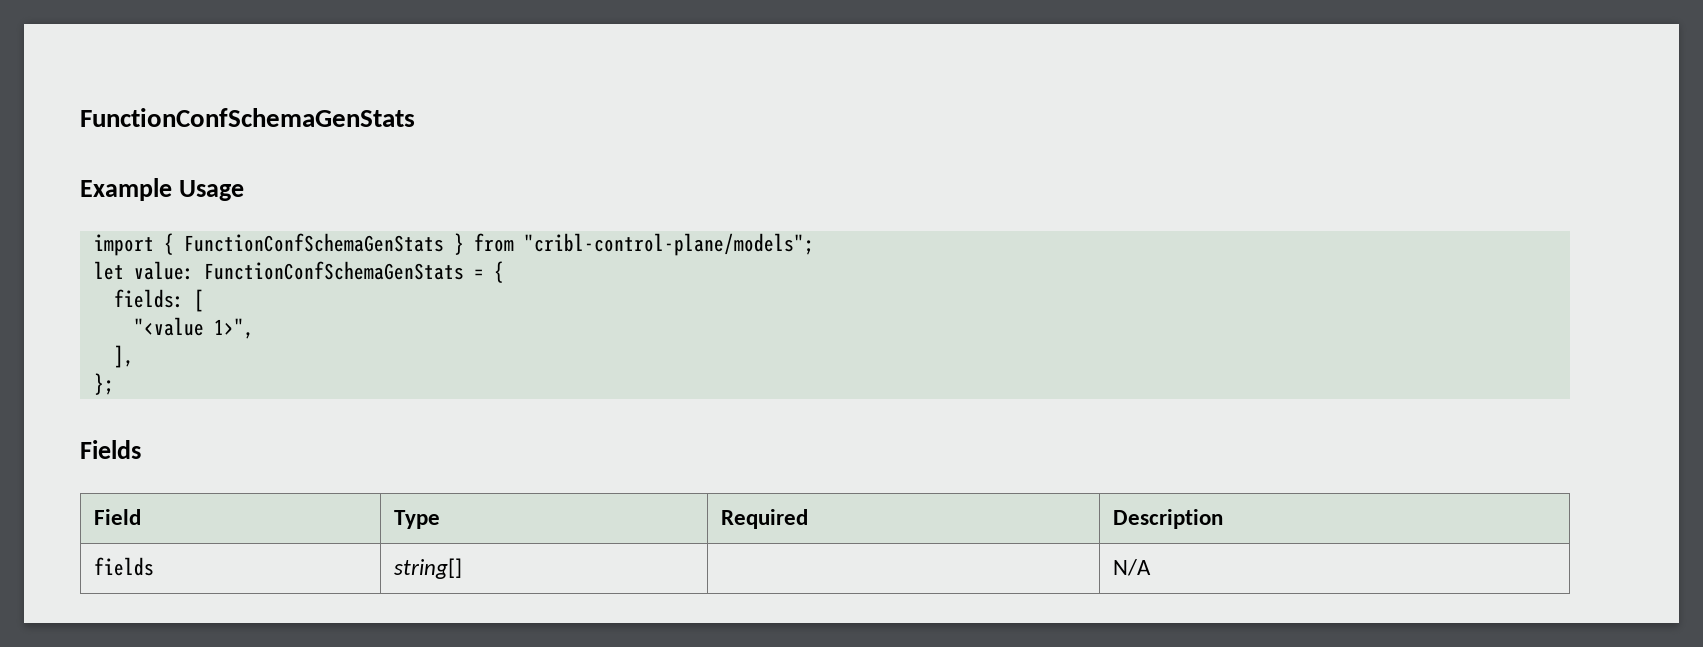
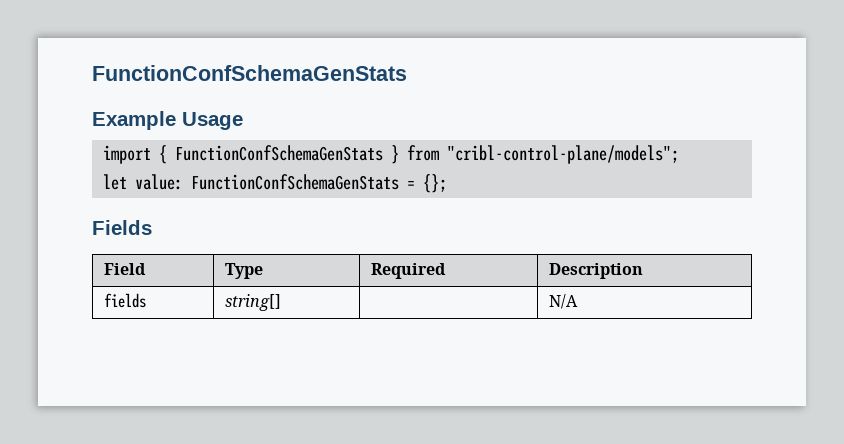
[493,261,504,283] [113,289,204,312] [133,317,254,339] [113,345,134,368] [93,373,114,395] { // fields: [ // "<value 1>", // ], // }; -> [422,174,447,193] {};

